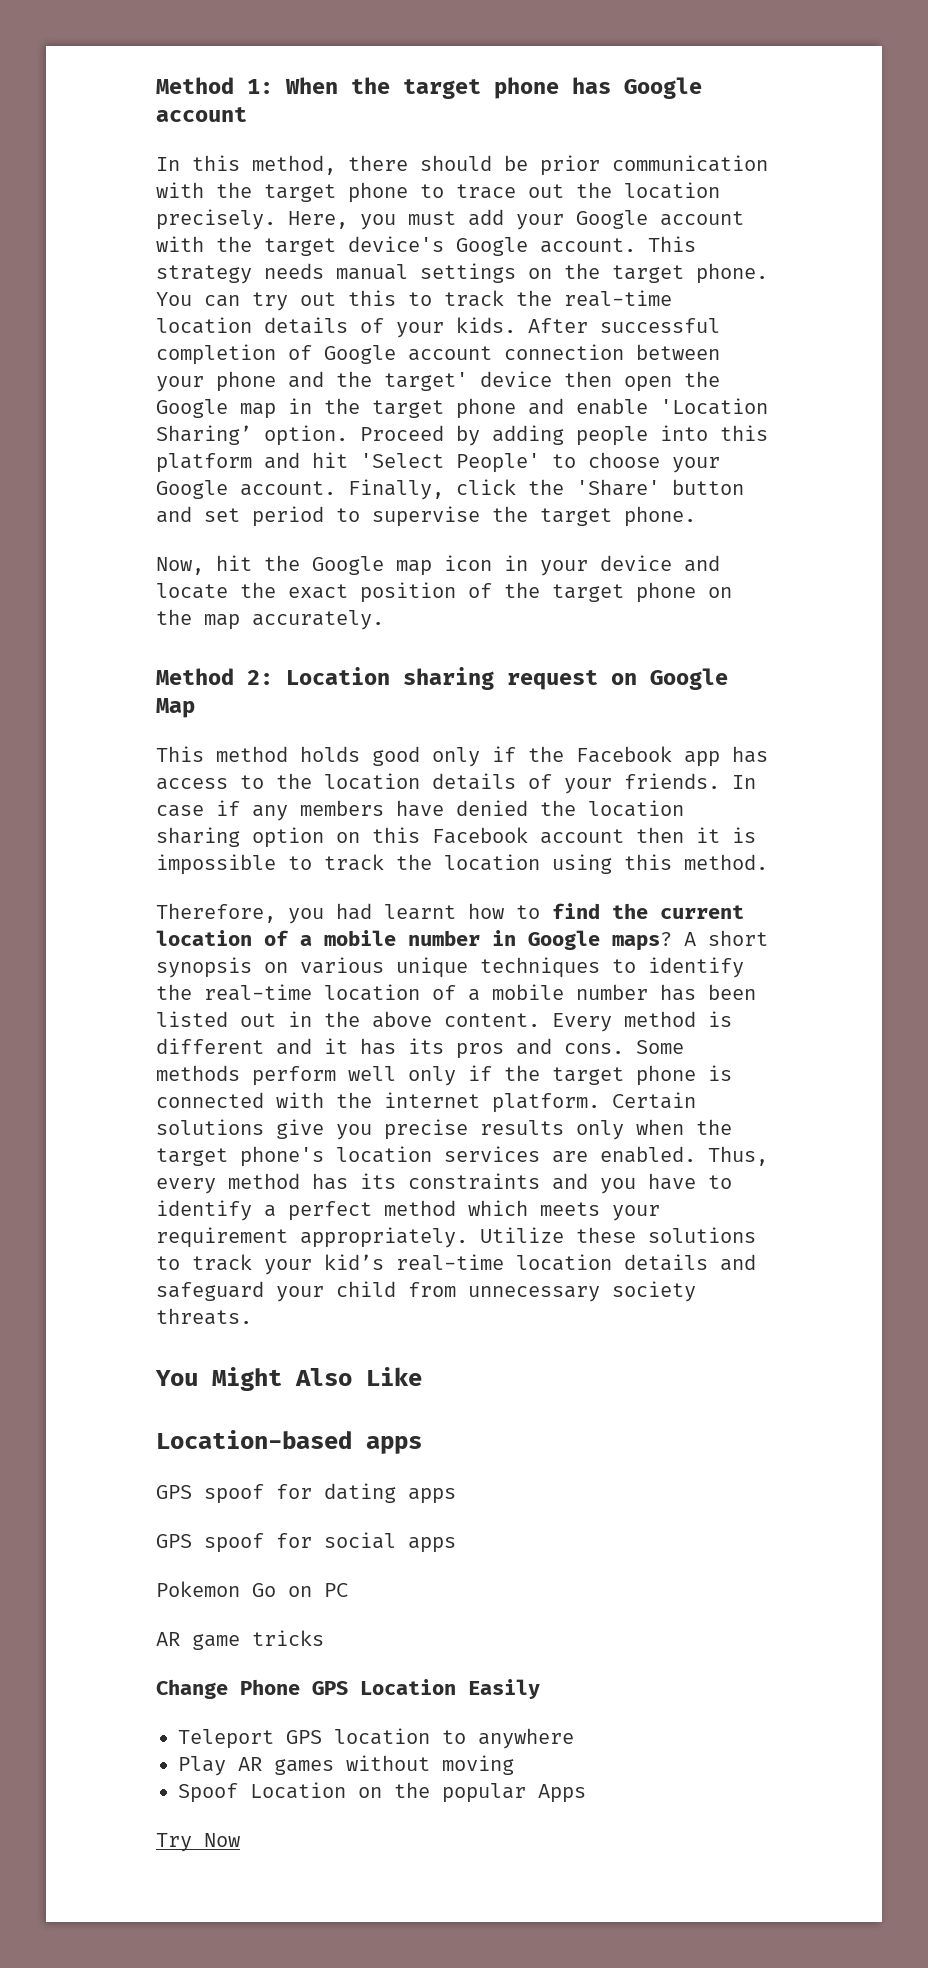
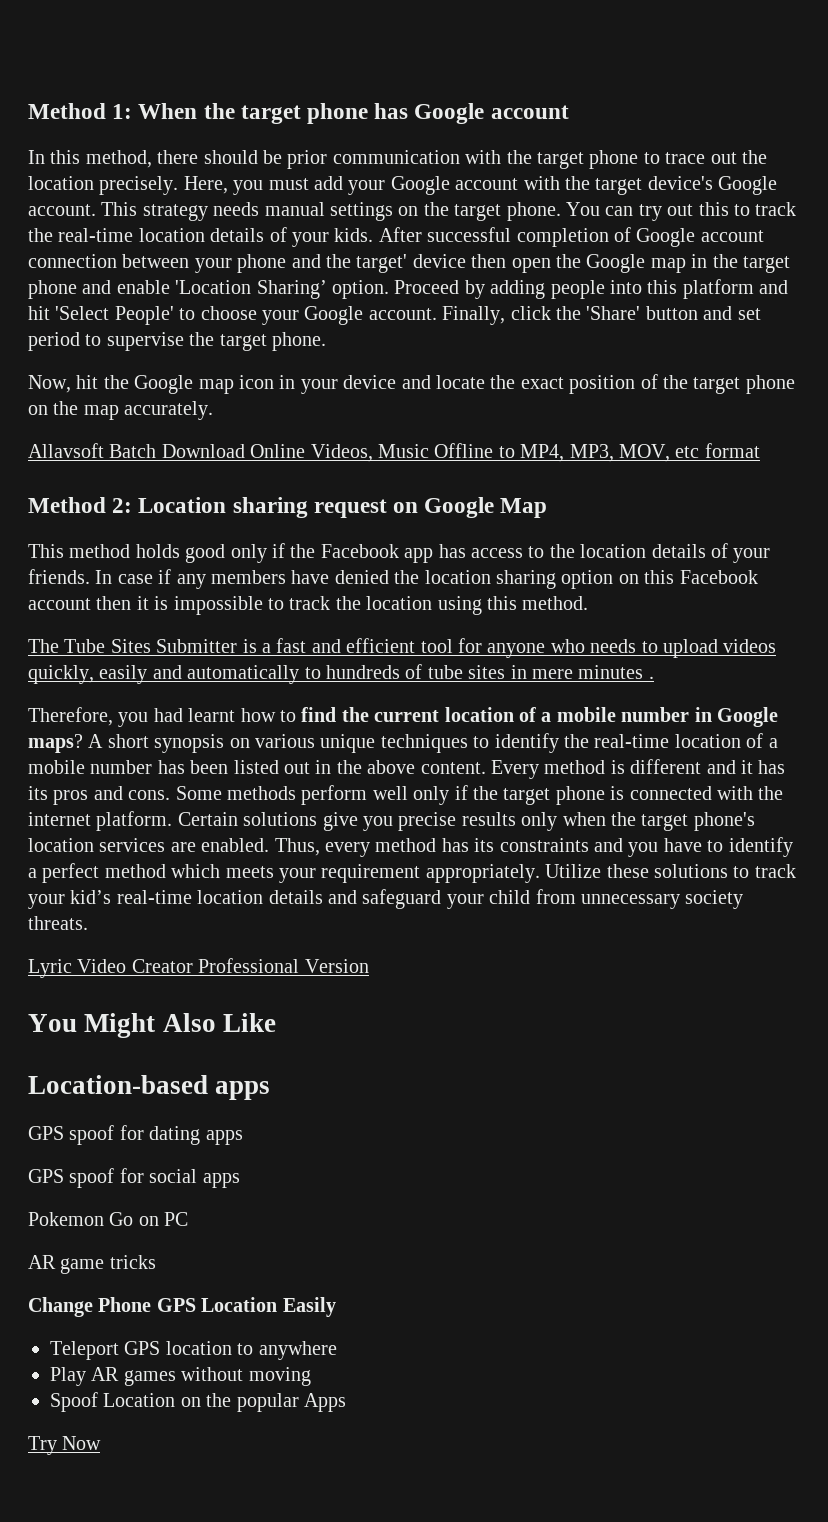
(384, 620) none -> [28,443,760,462] // Allavsoft Batch Download Online Videos, Music Offline to MP4, MP3, MOV, etc format
(768, 862) none -> [28,638,777,658] [28,664,654,684] // The Tube Sites Submitter is a fast and efficient tool for anyone who needs to upload videos quickly, easily and automatically to hundreds of tube sites in mere minutes .
(252, 1316) none -> [28,958,369,978] // Lyric Video Creator Professional Version

